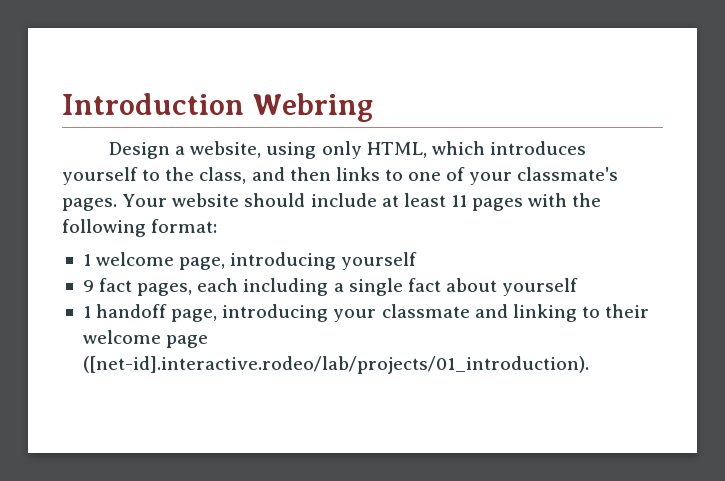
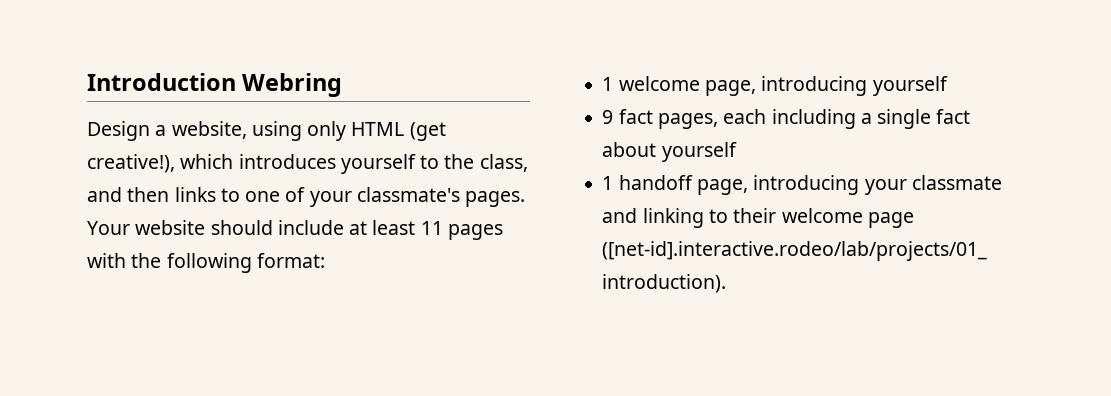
[366,142,427,158] HTML, -> [351,122,446,141] [87,154,175,173] HTML (get creative!),

